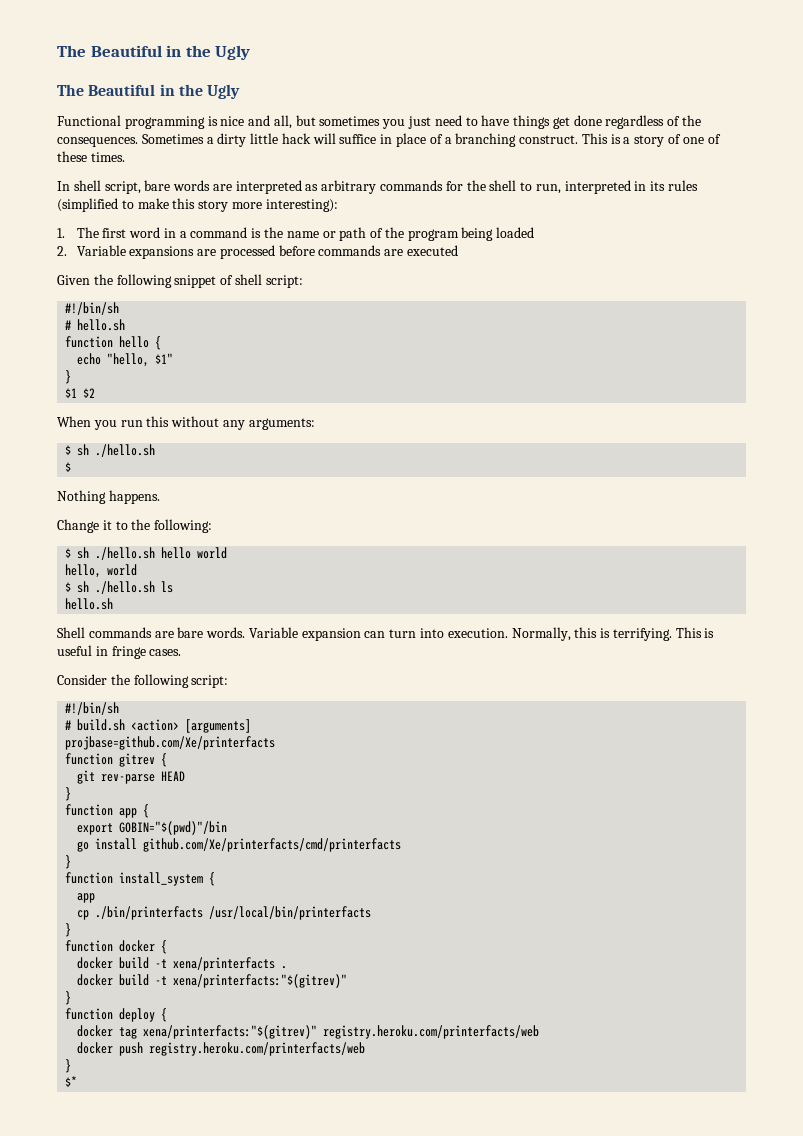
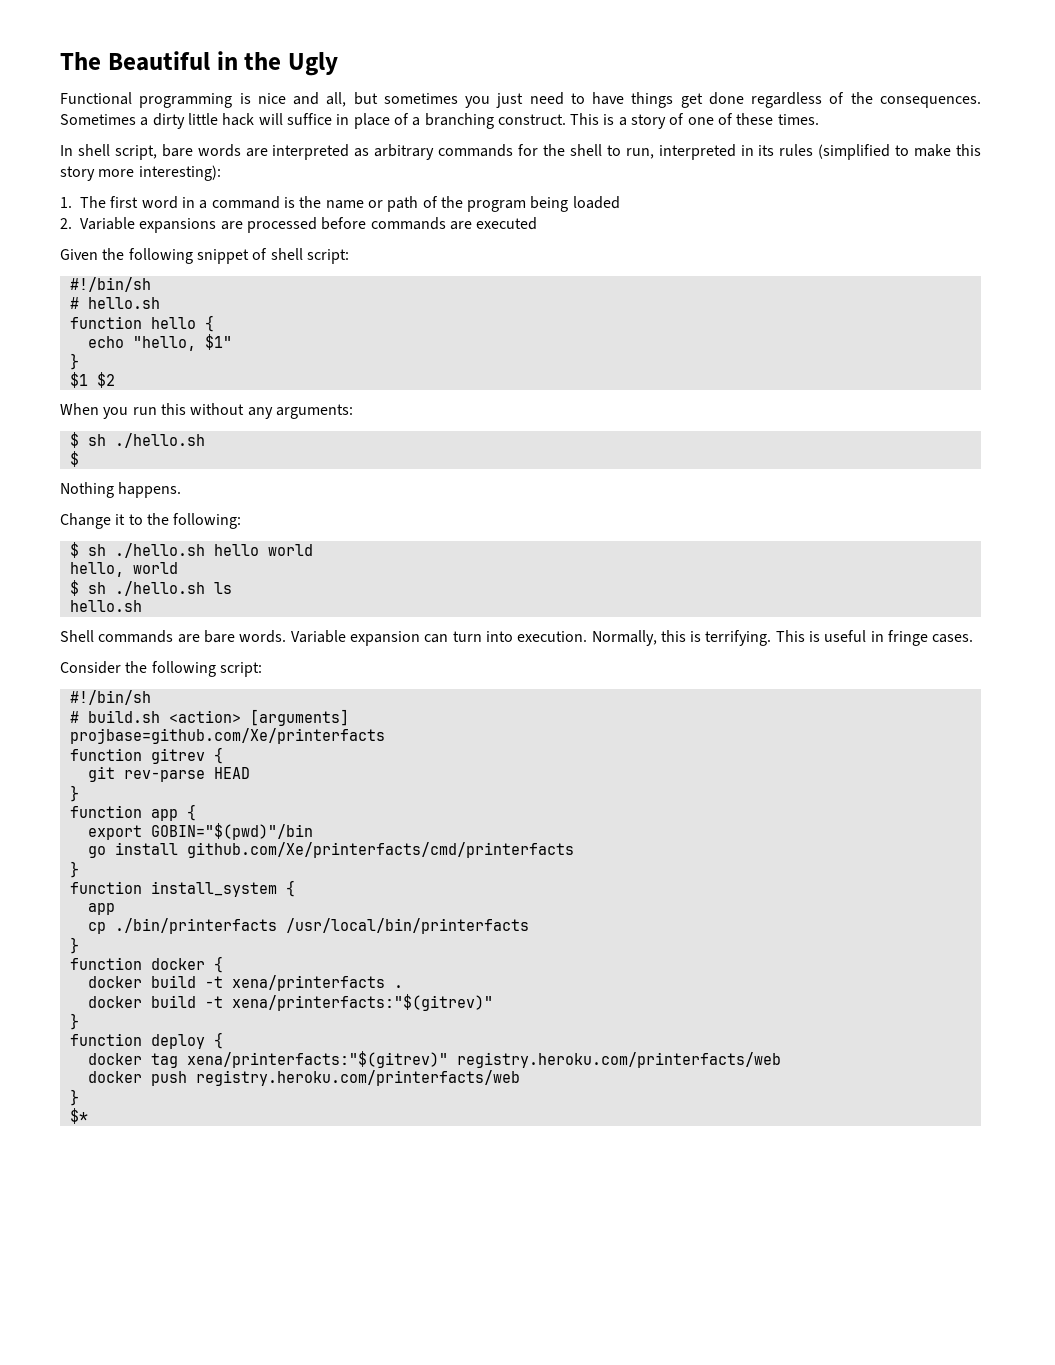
[57,45,251,60] [57,84,241,99] The Beautiful in the Ugly // The Beautiful in the Ugly -> [60,51,338,76] The Beautiful in the Ugly

